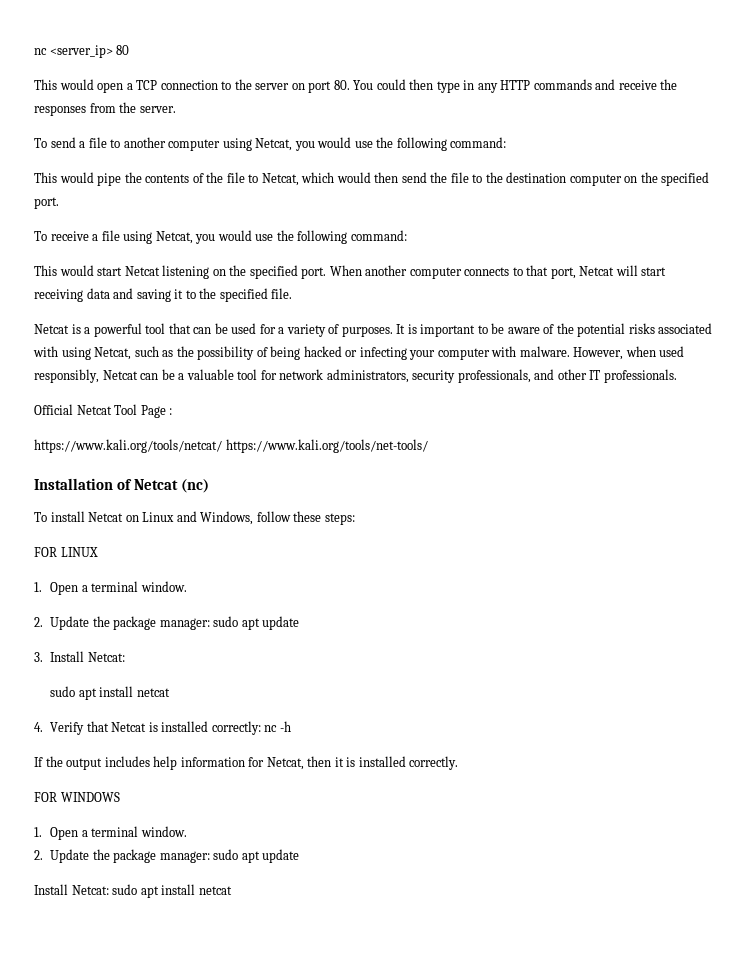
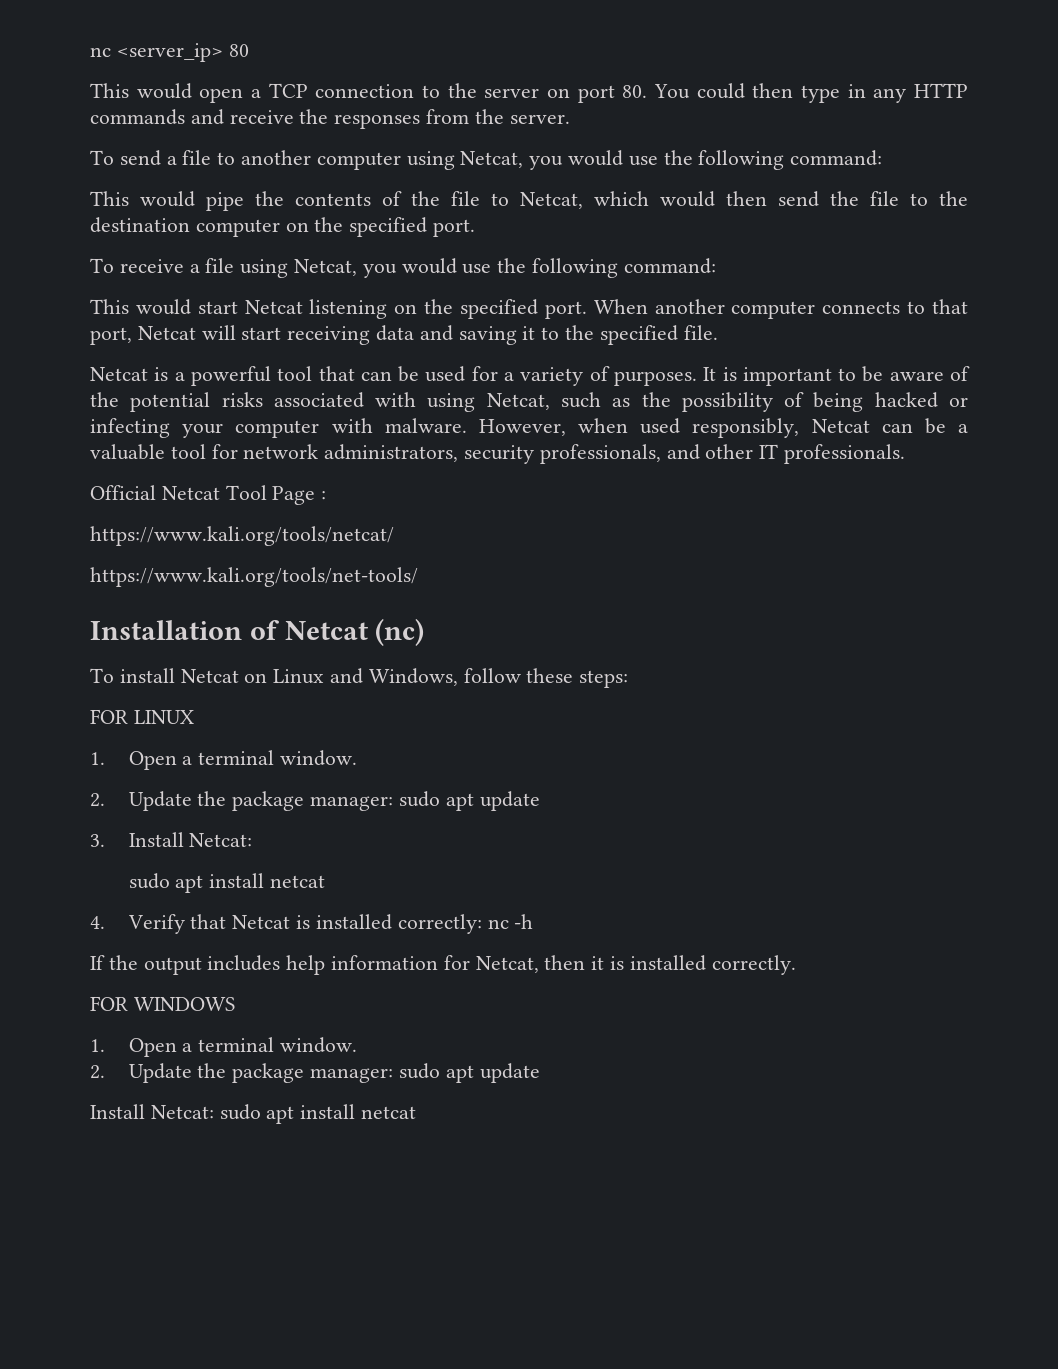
(222, 446) none -> (394, 536) //

